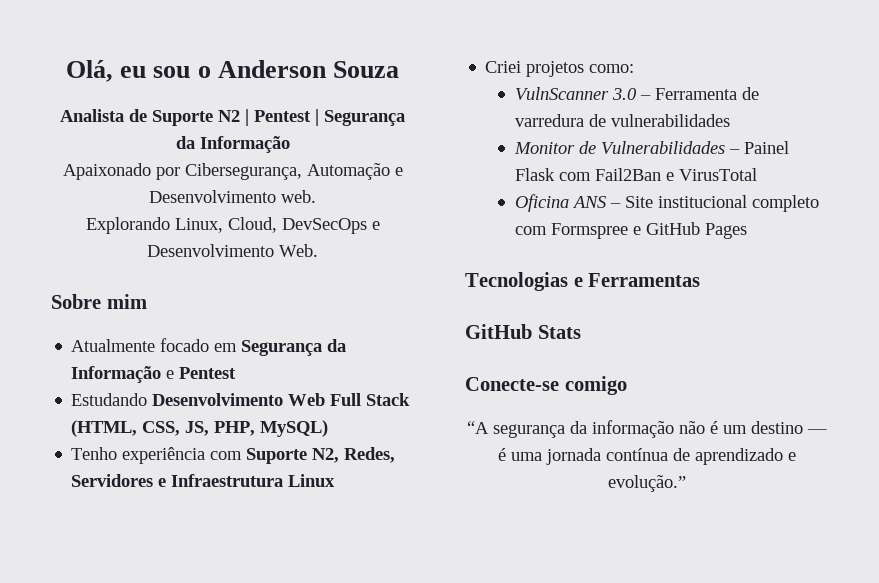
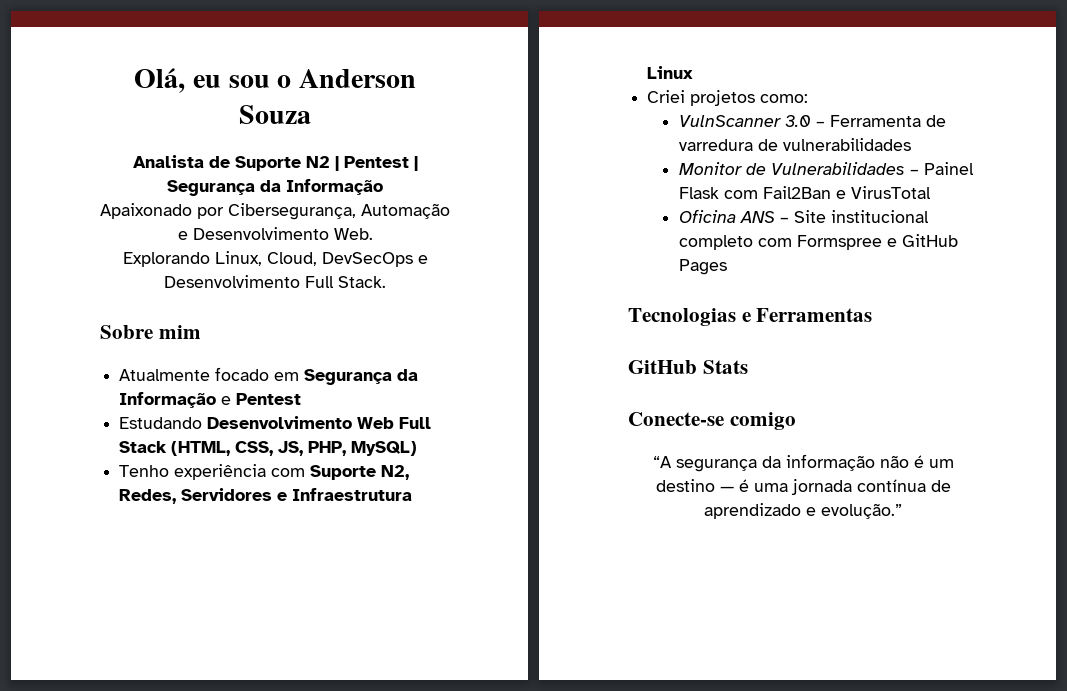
[281,190,316,203] web. -> [333,228,373,240] Web.
[279,244,318,257] Web. -> [305,276,386,288] Full Stack.

